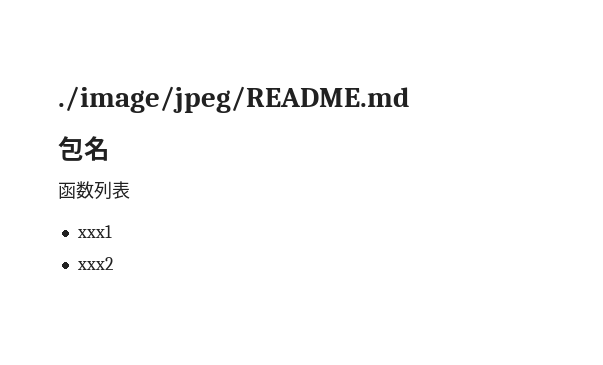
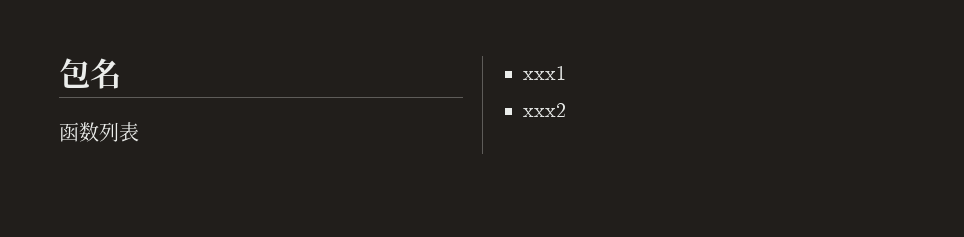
[58,86,410,113] ./image/jpeg/README.md // -> (59, 73) none

